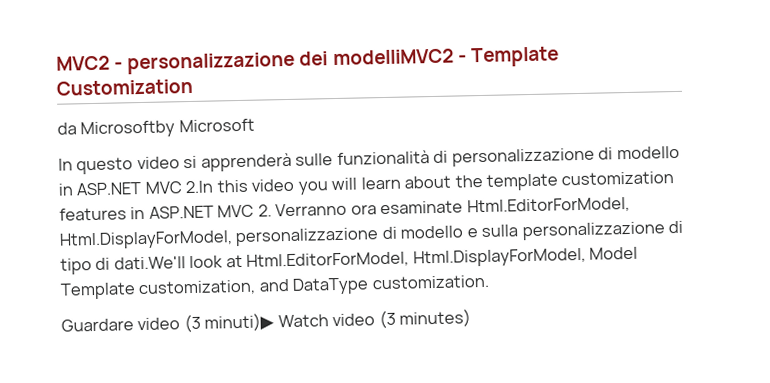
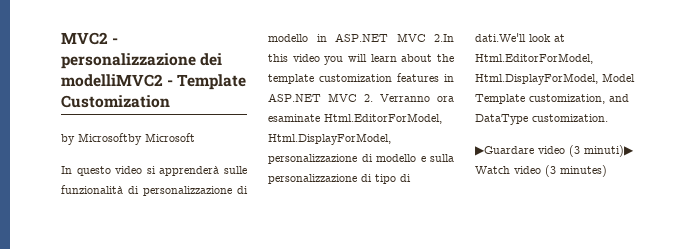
[57,122,77,135] da -> [61,134,75,145] by
[61,318,134,332] Guardare -> [475,146,534,156] ▶Guardare

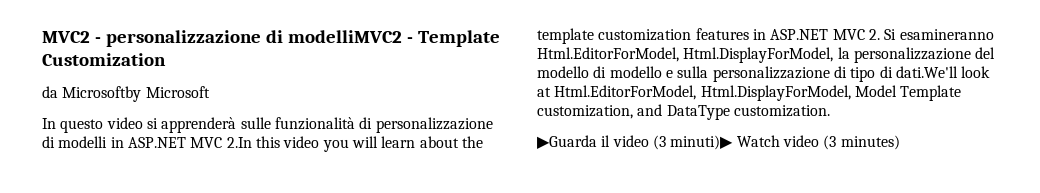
[200,53,223,66] dei -> [265,30,283,43] di
[61,134,75,145] by -> [42,86,58,98] da
[268,34,308,42] modello -> [58,136,108,148] modelli
[380,94,454,102] [268,113,442,124] [268,133,391,145] [268,154,357,164] Verranno ora esaminate Html.EditorForModel, Html.DisplayForModel, personalizzazione -> [884,29,994,40] [537,47,996,63] [537,66,589,78] Si esamineranno Html.EditorForModel, Html.DisplayForModel, la personalizzazione del modello
[475,146,534,156] ▶Guardare -> [537,135,611,149] ▶Guarda il

